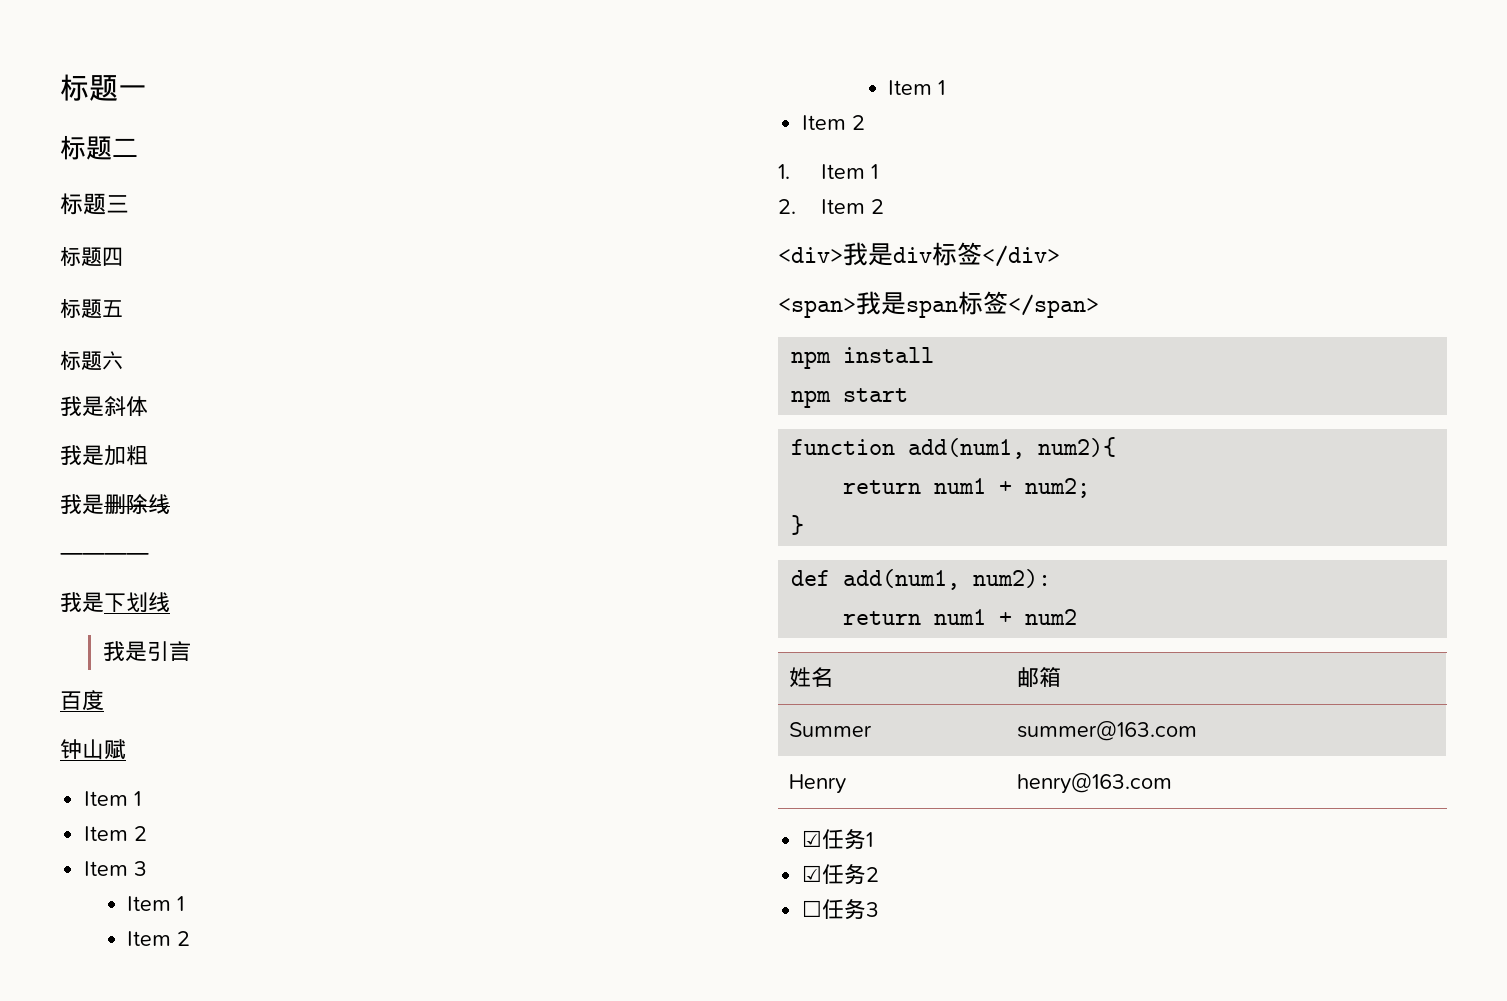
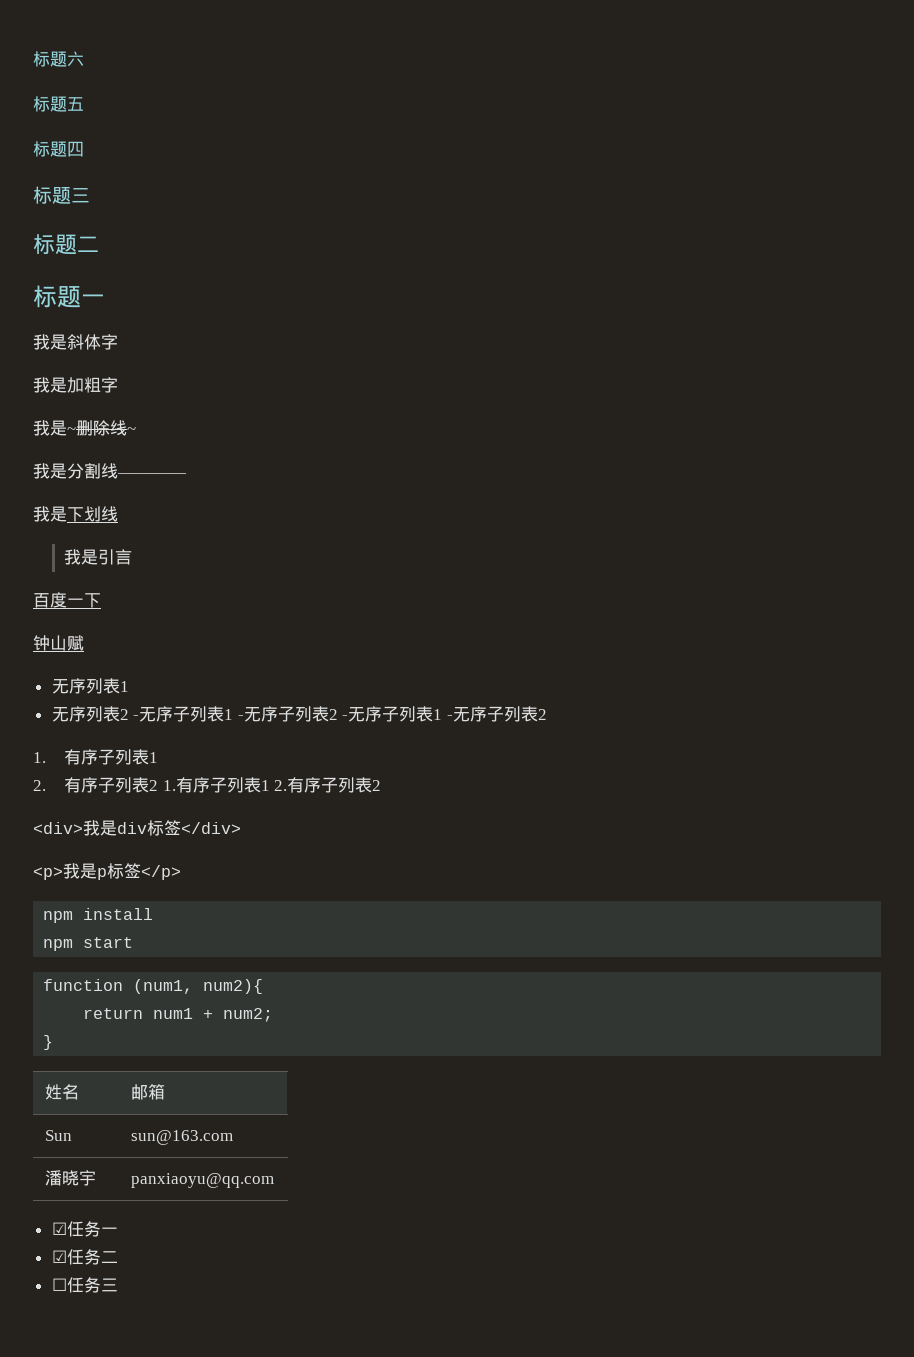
[60,74,147,101] [60,135,138,160] [60,193,129,215] [60,247,123,267] [60,299,123,319] [60,351,123,371] 标题一 // 标题二 // 标题三 // 标题四 // 标题五 // 标题六 -> [33,51,84,67] [33,96,84,112] [33,141,84,157] [33,186,90,204] [33,234,99,255] [33,285,105,308] 标题六 // 标题五 // 标题四 // 标题三 // 标题二 // 标题一
(148, 406) none -> [101,334,118,350] 字
[60,494,104,514] // 我是 -> [101,377,118,393] [33,420,76,436] 字 // 我是~
(170, 504) // -> [127,427,136,434] [33,463,118,479] ~ // 我是分割线
(104, 700) none -> [67,593,101,608] 一下
[84,791,142,806] [84,826,148,841] [84,861,148,876] [127,896,185,911] [127,931,191,946] [888,80,946,95] [802,115,847,130] Item 1 // Item 2 // Item 3 // Item 1 // Item 2 // Item 1 // Item -> [51,678,129,694] [51,706,539,722] 无序列表1 // 无序列表2 -无序子列表1 -无序子列表2 -无序子列表1 -无序子列表
[821,164,866,179] Item -> [64,749,150,765] 有序子列表
[821,199,866,214] Item -> [64,777,373,793] 有序子列表2 1.有序子列表1 2.有序子列表
[778,291,1099,318] <span>我是span标签</span> -> [33,863,181,880] <p>我是p标签</p>
[908,438,1026,459] add(num1, -> [133,979,194,994] (num1,
[791,569,1052,590] [843,609,1078,625] [789,667,834,688] [1017,667,1062,687] [789,722,873,737] [1017,721,1198,741] [789,774,847,794] [1017,773,1173,794] [802,829,874,850] [802,864,880,885] // def add(num1, num2): // return num1 + num2 // 姓名 | 邮箱 // Summer | summer@163.com // Henry | henry@163.com // ☑任务1 // ☑任务2 -> [44,1084,79,1100] [130,1084,165,1100] [44,1130,72,1141] [130,1130,233,1145] [44,1170,96,1186] [130,1173,274,1188] [51,1221,118,1237] [51,1249,118,1265] // 姓名 | 邮箱 // Sun | sun@163.com // 潘晓宇 | panxiaoyu@qq.com // ☑任务一 // ☑任务二
[866,902,880,917] 3 -> [100,1278,118,1292] 三

